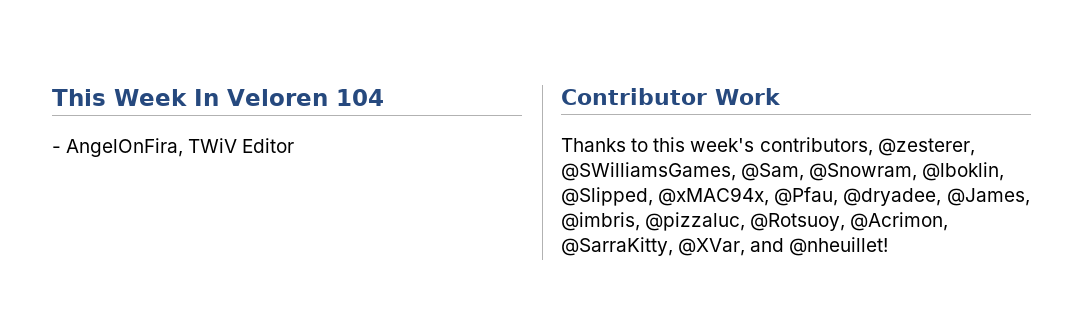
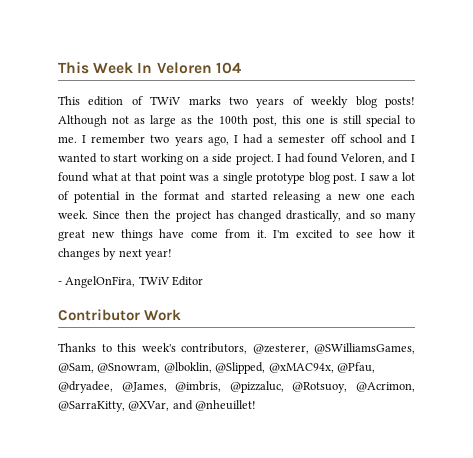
(384, 97) none -> [58,96,415,108] [58,115,415,127] [58,134,415,146] [58,153,416,165] [58,172,416,184] [58,191,415,203] [58,210,416,222] [58,229,415,241] [58,248,173,260] // This edition of TWiV marks two years of weekly blog posts! Although not as large as the 100th post, this one is still special to me. I remember two years ago, I had a semester off school and I wanted to start working on a side project. I had found Veloren, and I found what at that point was a single prototype blog post. I saw a lot of potential in the format and started releasing a new one each week. Since then the project has changed drastically, and so many great new things have come from it. I'm excited to see how it changes by next year!

